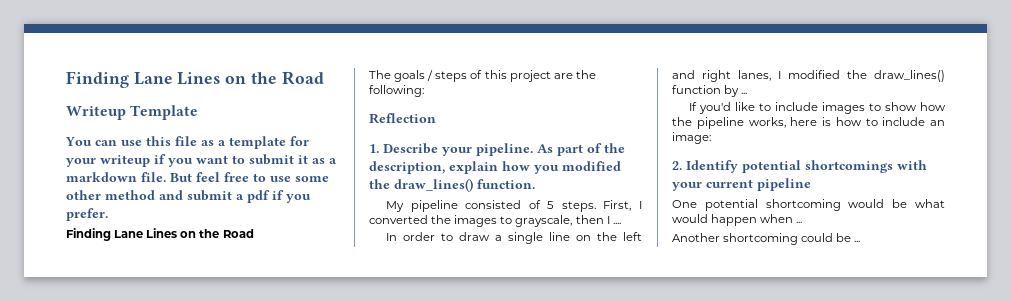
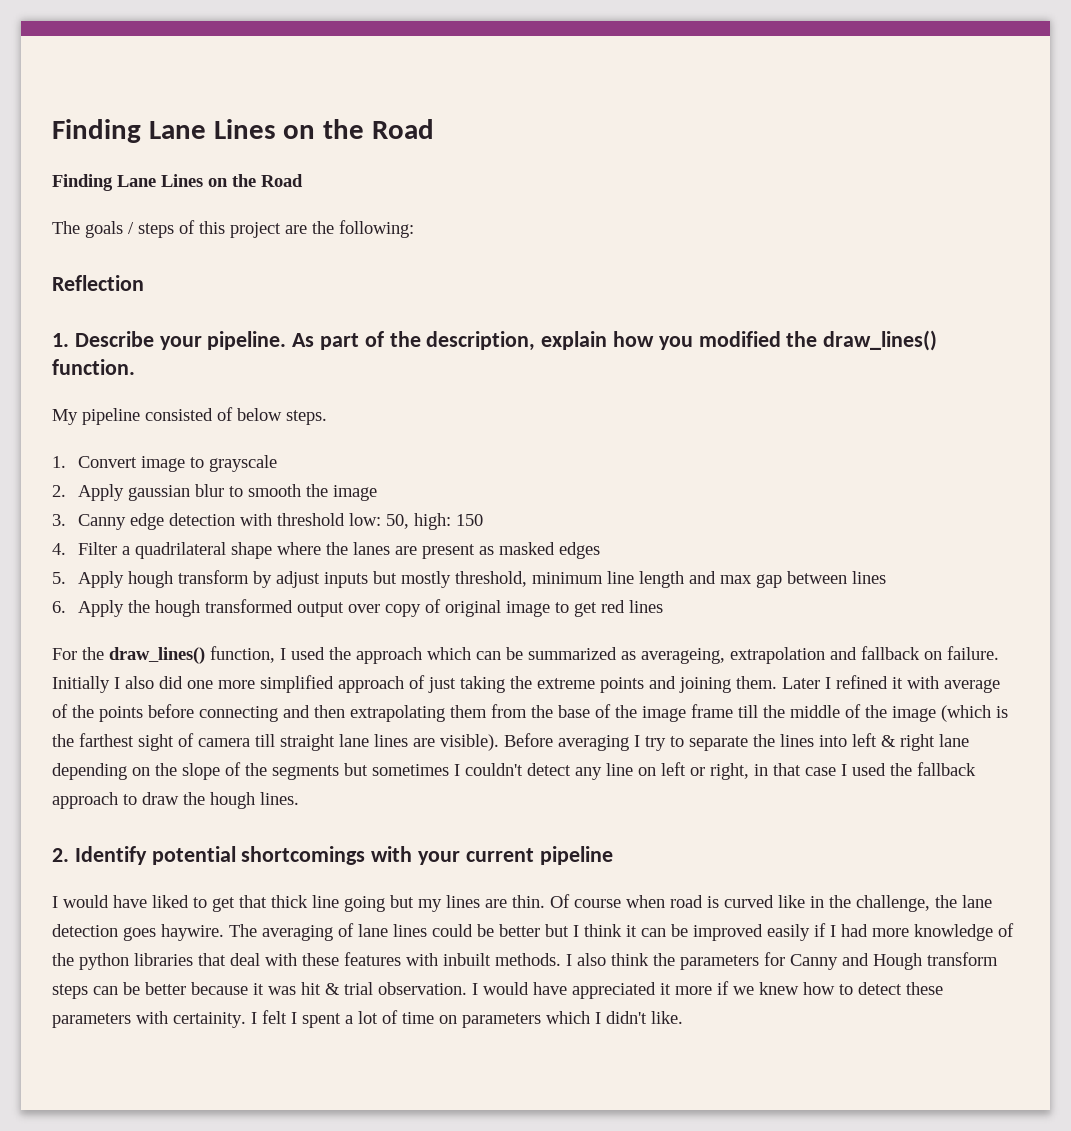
[66,71,324,88] [66,105,199,120] [65,136,309,149] [66,154,337,167] [66,172,329,182] [66,190,311,203] [66,208,108,221] Finding Lane Lines on the Road // Writeup Template // You can use this file as a template for your writeup if you want to submit it as a markdown file. But feel free to use some other method and submit a pdf if you prefer. -> [52,119,435,143] Finding Lane Lines on the Road
[547,201,555,209] 5 -> [237,408,282,421] below
[603,200,642,211] [369,215,621,227] [386,232,642,244] [672,70,945,82] [672,85,748,97] [689,102,946,114] [672,117,945,129] [672,132,711,144] First, I converted the images to grayscale, then I .... // In order to draw a single line on the left and right lanes, I modified the draw_lines() function by ... // If you'd like to include images to show how the pipeline works, here is how to include an image: -> [52,455,277,472] [52,484,377,501] [52,513,483,530] [52,542,600,559] [52,570,886,588] [52,599,663,617] [52,646,999,664] [52,675,1000,693] [52,704,1008,722] [52,733,969,751] [52,762,976,780] [52,792,299,809] // 1. Convert image to grayscale // 2. Apply gaussian blur to smooth the image // 3. Canny edge detection with threshold low: 50, high: 150 // 4. Filter a quadrilateral shape where the lanes are present as masked edges // 5. Apply hough transform by adjust inputs but mostly threshold, minimum line length and max gap between lines // 6. Apply the hough transformed output over copy of original image to get red lines // For the draw_lines() function, I used the approach which can be summarized as averageing, extrapolation and fallback on failure. Initially I also did one more simplified approach of just taking the extreme points and joining them. Later I refined it with average of the points before connecting and then extrapolating them from the base of the image frame till the middle of the image (which is the farthest sight of camera till straight lane lines are visible). Before averaging I try to separate the lines into left & right lane depending on the slope of the segments but sometimes I couldn't detect any line on left or right, in that case I used the fallback approach to draw the hough lines.
[672,199,945,211] [672,214,803,226] [672,233,861,245] One potential shortcoming would be what would happen when ... // Another shortcoming could be ... -> [52,894,992,912] [52,923,1014,941] [52,952,998,970] [52,981,943,999] [52,1010,683,1028] I would have liked to get that thick line going but my lines are thin. Of course when road is curved like in the challenge, the lane detection goes haywire. The averaging of lane lines could be better but I think it can be improved easily if I had more knowledge of the python libraries that deal with these features with inbuilt methods. I also think the parameters for Canny and Hough transform steps can be better because it was hit & trial observation. I would have appreciated it more if we knew how to detect these parameters with certainity. I felt I spent a lot of time on parameters which I didn't like.

